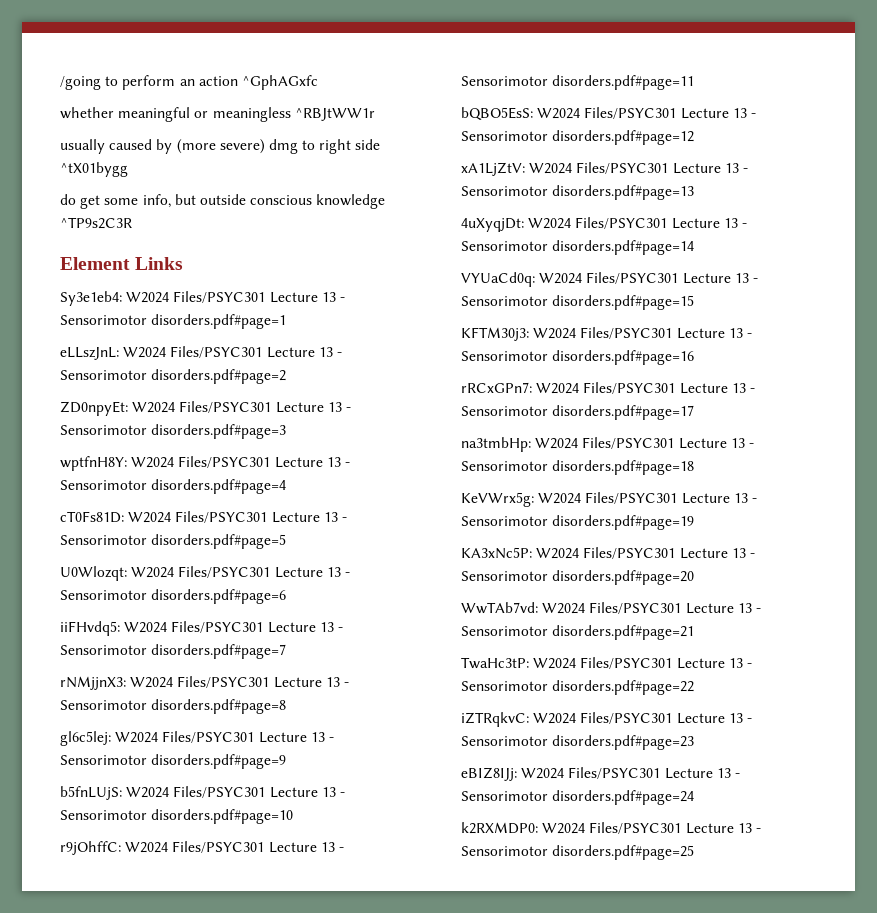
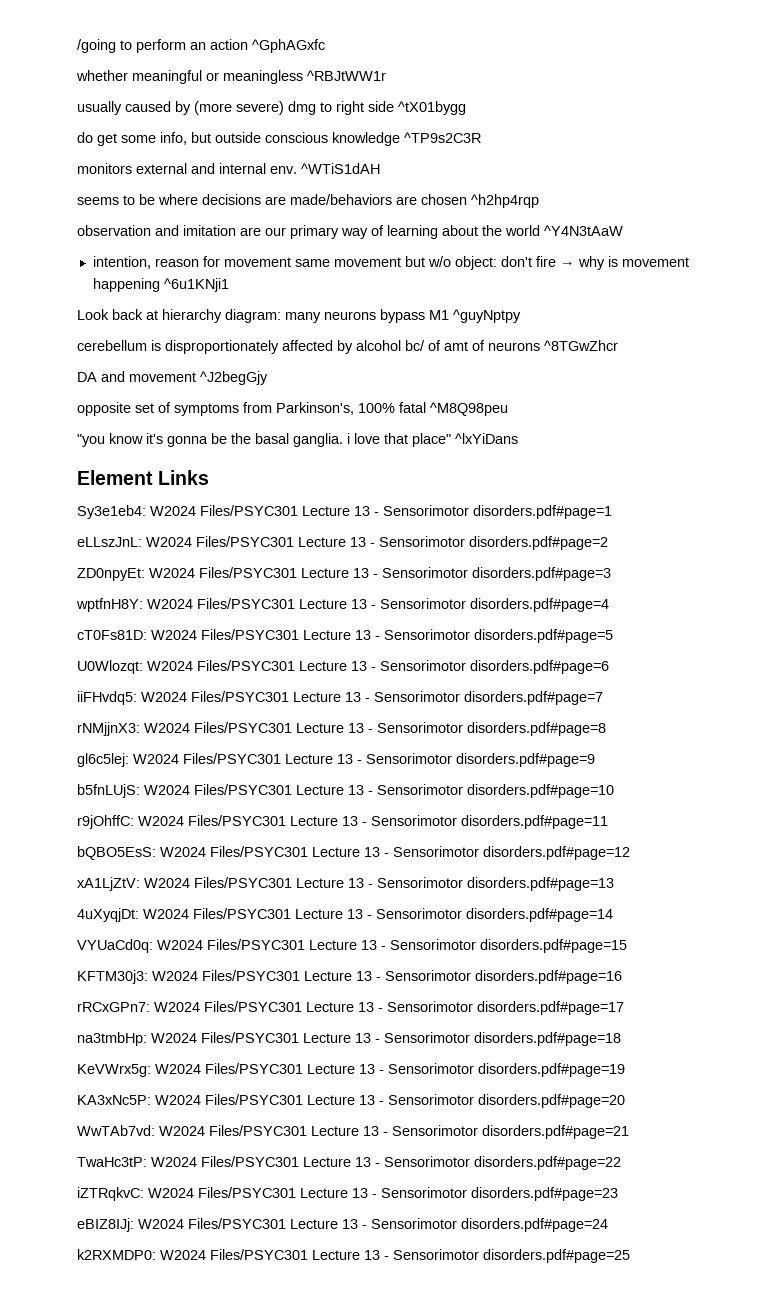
(132, 223) none -> [77,163,380,174] [77,194,539,208] [77,225,623,239] [92,256,689,270] [92,278,229,292] [77,309,521,323] [77,340,618,354] [77,371,268,385] [77,402,508,416] [77,433,518,447] // monitors external and internal env. ^WTiS1dAH // seems to be where decisions are made/behaviors are chosen ^h2hp4rqp // observation and imitation are our primary way of learning about the world ^Y4N3tAaW // intention, reason for movement same movement but w/o object: don't fire → why is movement happening ^6u1KNji1 // Look back at hierarchy diagram: many neurons bypass M1 ^guyNptpy // cerebellum is disproportionately affected by alcohol bc/ of amt of neurons ^8TGwZhcr // DA and movement ^J2begGjy // opposite set of symptoms from Parkinson's, 100% fatal ^M8Q98peu // "you know it's gonna be the basal ganglia. i love that place" ^lxYiDans

